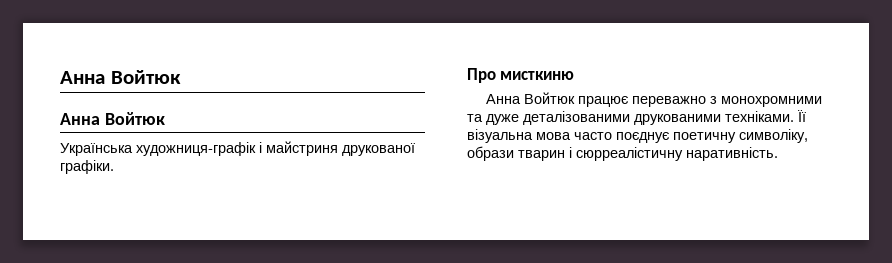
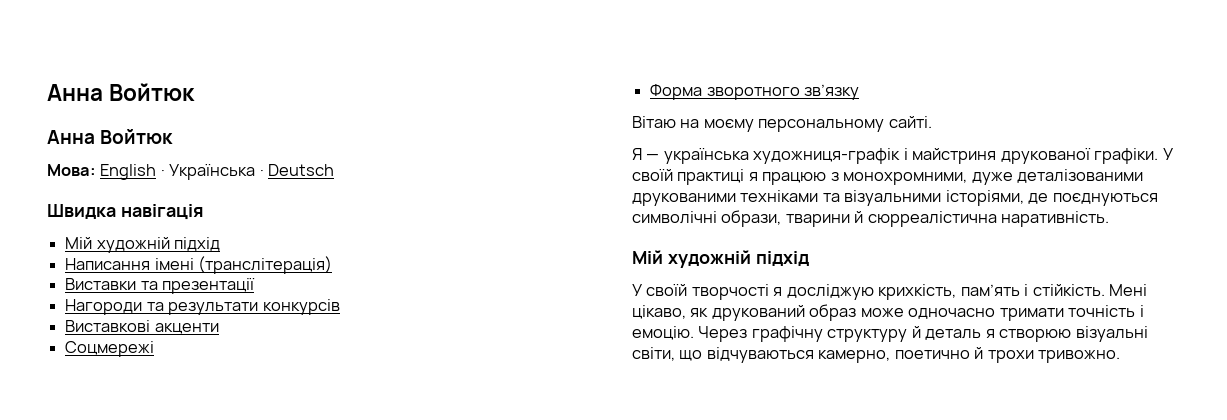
[60,143,133,156] Українська -> [47,164,335,180] [47,204,204,220] [65,237,221,253] [65,256,333,274] [65,278,256,294] [65,299,340,315] [65,320,219,334] [65,341,155,357] [650,84,860,100] [632,116,932,132] [632,148,749,164] Мова: English · Українська · Deutsch // Швидка навігація // Мій художній підхід // Написання імені (транслітерація) // Виставки та презентації // Нагороди та результати конкурсів // Виставкові акценти // Соцмережі // Форма зворотного зв’язку // Вітаю на моєму персональному сайті. // Я — українська
[467,68,575,83] [486,92,823,107] [467,110,806,125] [467,129,808,143] [467,146,778,161] // Про мисткиню // Анна Войтюк працює переважно з монохромними та дуже деталізованими друкованими техніками. Її візуальна мова часто поєднує поетичну символіку, образи тварин і сюрреалістичну наративність. -> [1162,148,1173,160] [632,169,1144,185] [632,190,1158,206] [632,210,1110,227] [632,250,809,268] [632,284,1148,300] [632,304,1144,321] [632,326,1148,342] [632,347,1121,363] У своїй практиці я працюю з монохромними, дуже деталізованими друкованими техніками та візуальними історіями, де поєднуються символічні образи, тварини й сюрреалістична наративність. // Мій художній підхід // У своїй творчості я досліджую крихкість, пам’ять і стійкість. Мені цікаво, як друкований образ може одночасно тримати точність і емоцію. Через графічну структуру й деталь я створюю візуальні світи, що відчуваються камерно, поетично й трохи тривожно.

